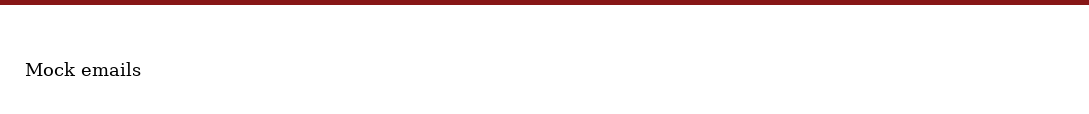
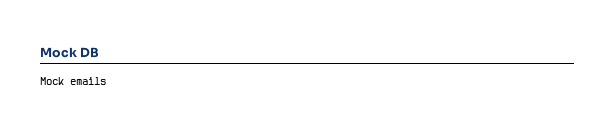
[25,62,76,76] Mock -> [40,47,100,58] [40,77,64,85] Mock DB // Mock

